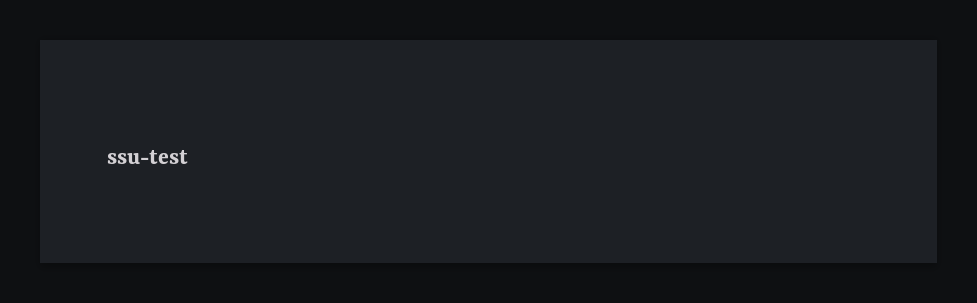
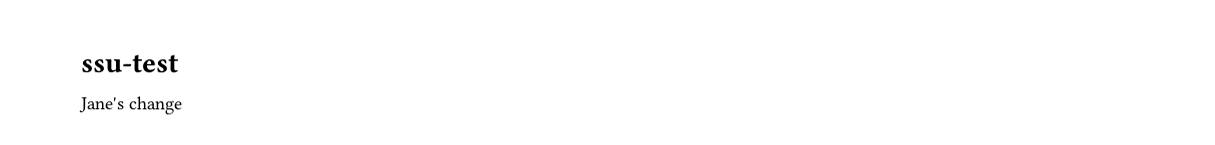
(188, 157) none -> [78,96,182,115] // Jane's change

